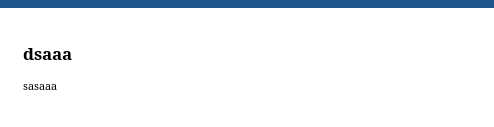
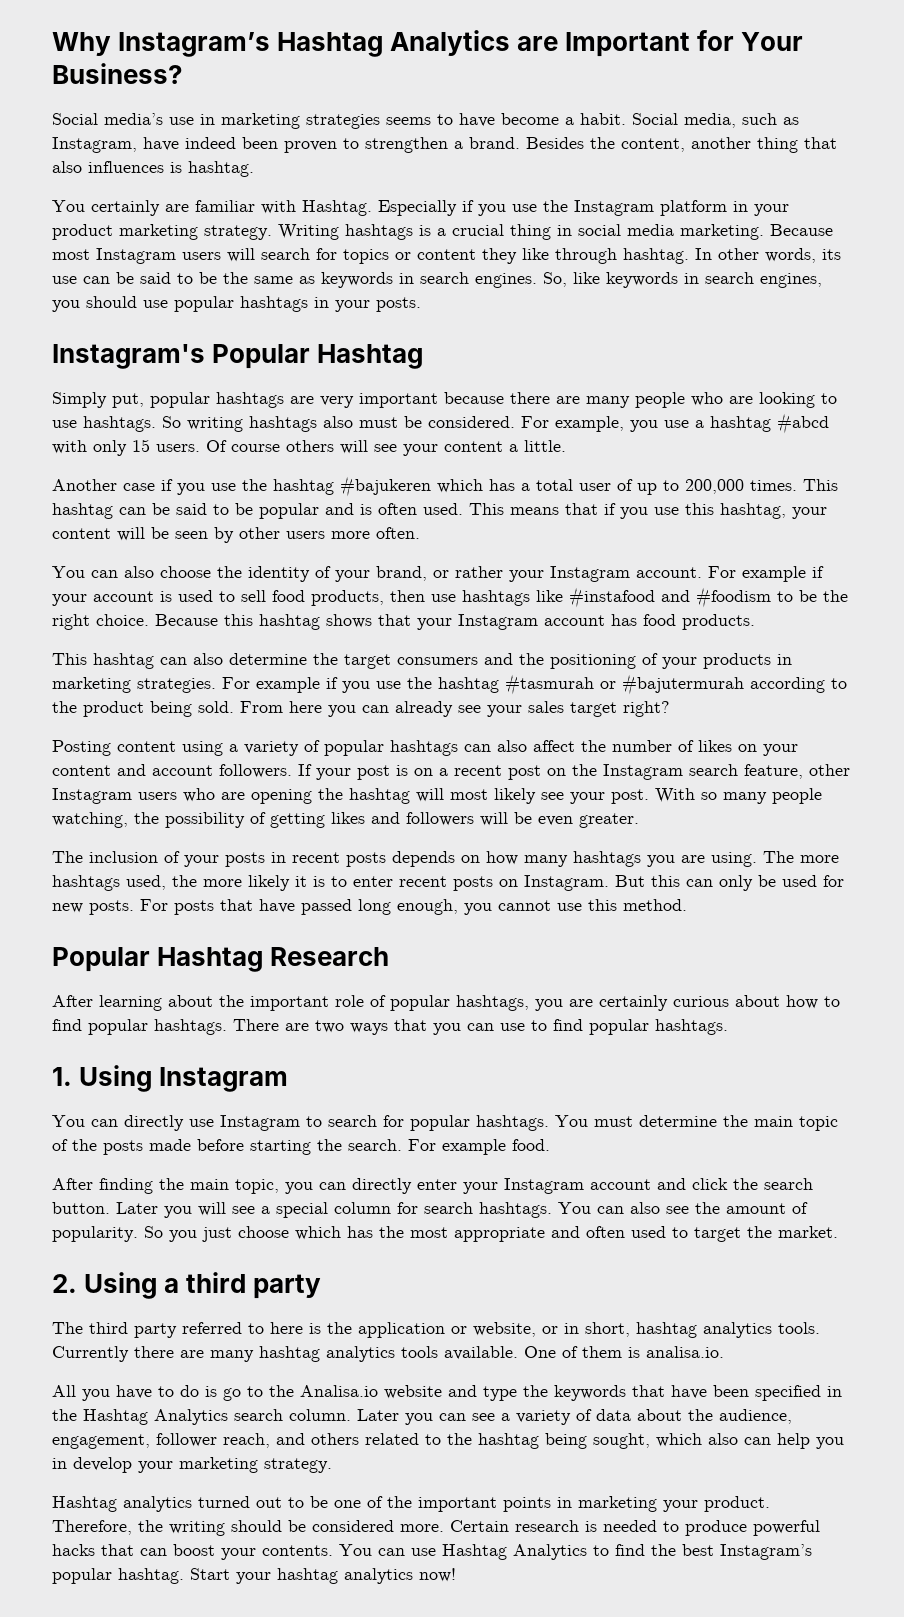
[23,48,72,60] [23,84,57,90] dsaaa // sasaaa -> [52,30,804,57] [52,63,183,84] [52,113,799,129] [52,137,837,153] [52,161,254,177] [52,200,789,216] [52,224,833,240] [52,248,841,264] [52,272,822,288] [52,296,421,312] [52,344,424,369] [52,392,837,408] [52,413,829,434] [52,439,566,456] [52,476,838,497] [52,503,827,519] [52,527,420,543] [52,566,824,582] [52,587,848,608] [52,614,755,630] [52,653,792,669] [52,674,847,695] [52,701,670,717] [52,740,798,756] [52,764,850,780] [52,788,822,804] [52,812,639,828] [52,851,839,867] [52,875,844,891] [52,899,687,915] [52,947,390,972] [52,995,840,1011] [52,1019,728,1035] [52,1065,289,1092] [52,1115,838,1131] [52,1139,550,1155] [52,1178,813,1194] [52,1202,808,1218] [52,1226,838,1242] [52,1272,322,1299] [52,1322,820,1338] [52,1346,724,1362] [52,1385,842,1401] [52,1409,792,1425] [52,1433,844,1449] [52,1457,332,1473] [52,1496,770,1512] [52,1520,820,1536] [52,1544,812,1560] [52,1568,456,1584] Why Instagram’s Hashtag Analytics are Important for Your Business? // Social media’s use in marketing strategies seems to have become a habit. Social media, such as Instagram, have indeed been proven to strengthen a brand. Besides the content, another thing that also influences is hashtag. // You certainly are familiar with Hashtag. Especially if you use the Instagram platform in your product marketing strategy. Writing hashtags is a crucial thing in social media marketing. Because most Instagram users will search for topics or content they like through hashtag. In other words, its use can be said to be the same as keywords in search engines. So, like keywords in search engines, you should use popular hashtags in your posts. // Instagram's Popular Hashtag // Simply put, popular hashtags are very important because there are many people who are looking to use hashtags. So writing hashtags also must be considered. For example, you use a hashtag #abcd with only 15 users. Of course others will see your content a little. // Another case if you use the hashtag #bajukeren which has a total user of up to 200,000 times. This hashtag can be said to be popular and is often used. This means that if you use this hashtag, your content will be seen by other users more often. // You can also choose the identity of your brand, or rather your Instagram account. For example if your account is used to sell food products, then use hashtags like #instafood and #foodism to be the right choice. Because this hashtag shows that your Instagram account has food products. // This hashtag can also determine the target consumers and the positioning of your products in marketing strategies. For example if you use the hashtag #tasmurah or #bajutermurah according to the product being sold. From here you can already see your sales target right? // Posting content using a variety of popular hashtags can also affect the number of likes on your content and account followers. If your post is on a recent post on the Instagram search feature, other Instagram users who are opening the hashtag will most likely see your post. With so many people watching, the possibility of getting likes and followers will be even greater. // The inclusion of your posts in recent posts depends on how many hashtags you are using. The more hashtags used, the more likely it is to enter recent posts on Instagram. But this can only be used for new posts. For posts that have passed long enough, you cannot use this method. // Popular Hashtag Research // After learning about the important role of popular hashtags, you are certainly curious about how to find popular hashtags. There are two ways that you can use to find popular hashtags. // 1. Using Instagram // You can directly use Instagram to search for popular hashtags. You must determine the main topic of the posts made before starting the search. For example food. // After finding the main topic, you can directly enter your Instagram account and click the search button. Later you will see a special column for search hashtags. You can also see the amount of popularity. So you just choose which has the most appropriate and often used to target the market. // 2. Using a third party // The third party referred to here is the application or website, or in short, hashtag analytics tools. Currently there are many hashtag analytics tools available. One of them is analisa.io. // All you have to do is go to the Analisa.io website and type the keywords that have been specified in the Hashtag Analytics search column. Later you can see a variety of data about the audience, engagement, follower reach, and others related to the hashtag being sought, which also can help you in develop your marketing strategy. // Hashtag analytics turned out to be one of the important points in marketing your product. Therefore, the writing should be considered more. Certain research is needed to produce powerful hacks that can boost your contents. You can use Hashtag Analytics to find the best Instagram’s popular hashtag. Start your hashtag analytics now!

